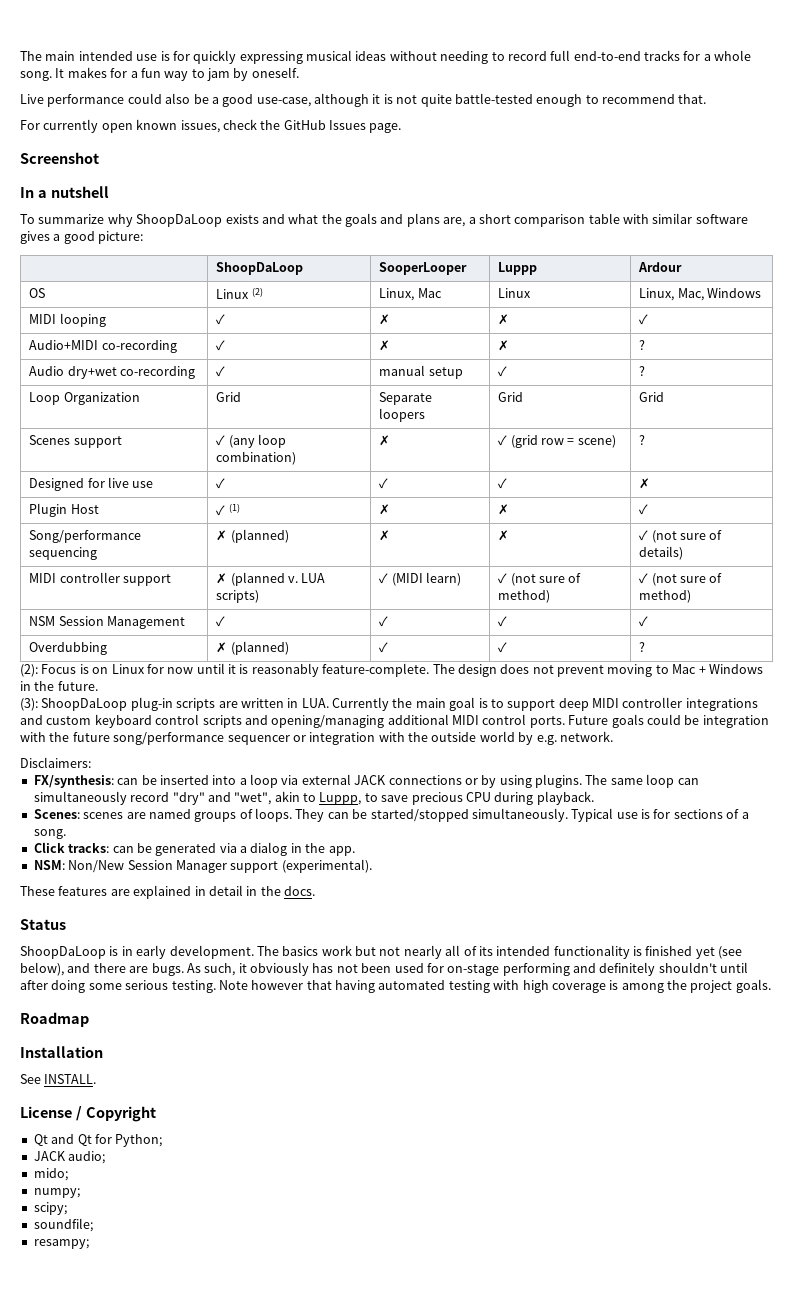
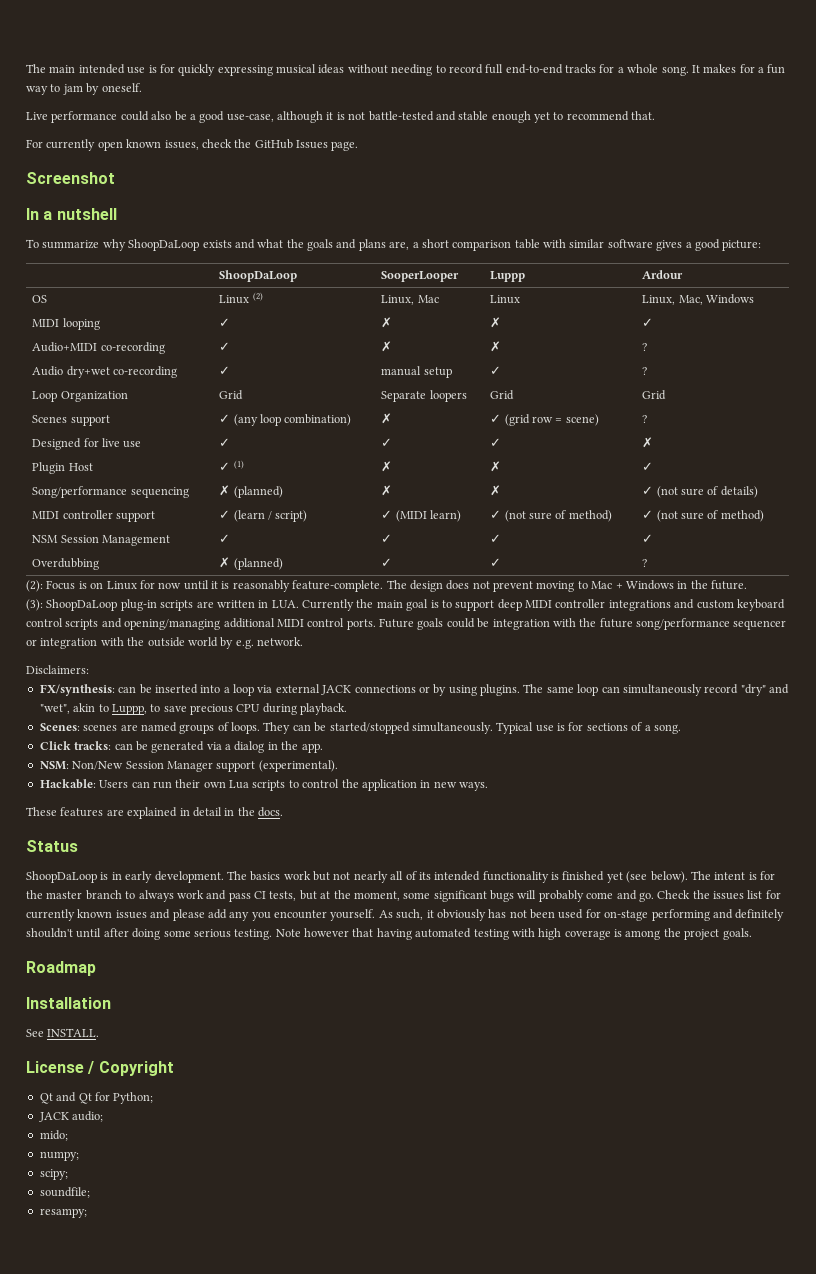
[420,93,583,107] quite battle-tested enough -> [368,111,550,123] battle-tested and stable enough yet
[216,572,326,586] [216,590,260,603] ✗ (planned v. LUA scripts) -> [219,510,308,522] ✓ (learn / script)
(372, 866) none -> [39,779,488,791] // Hackable: Users can run their own Lua scripts to control the application in new ways.
[20,962,184,976] below), and there are bugs. -> [650,871,775,883] [26,890,781,902] [26,909,376,921] below). The intent is for the master branch to always work and pass CI tests, but at the moment, some significant bugs will probably come and go. Check the issues list for currently known issues and please add any you encounter yourself.

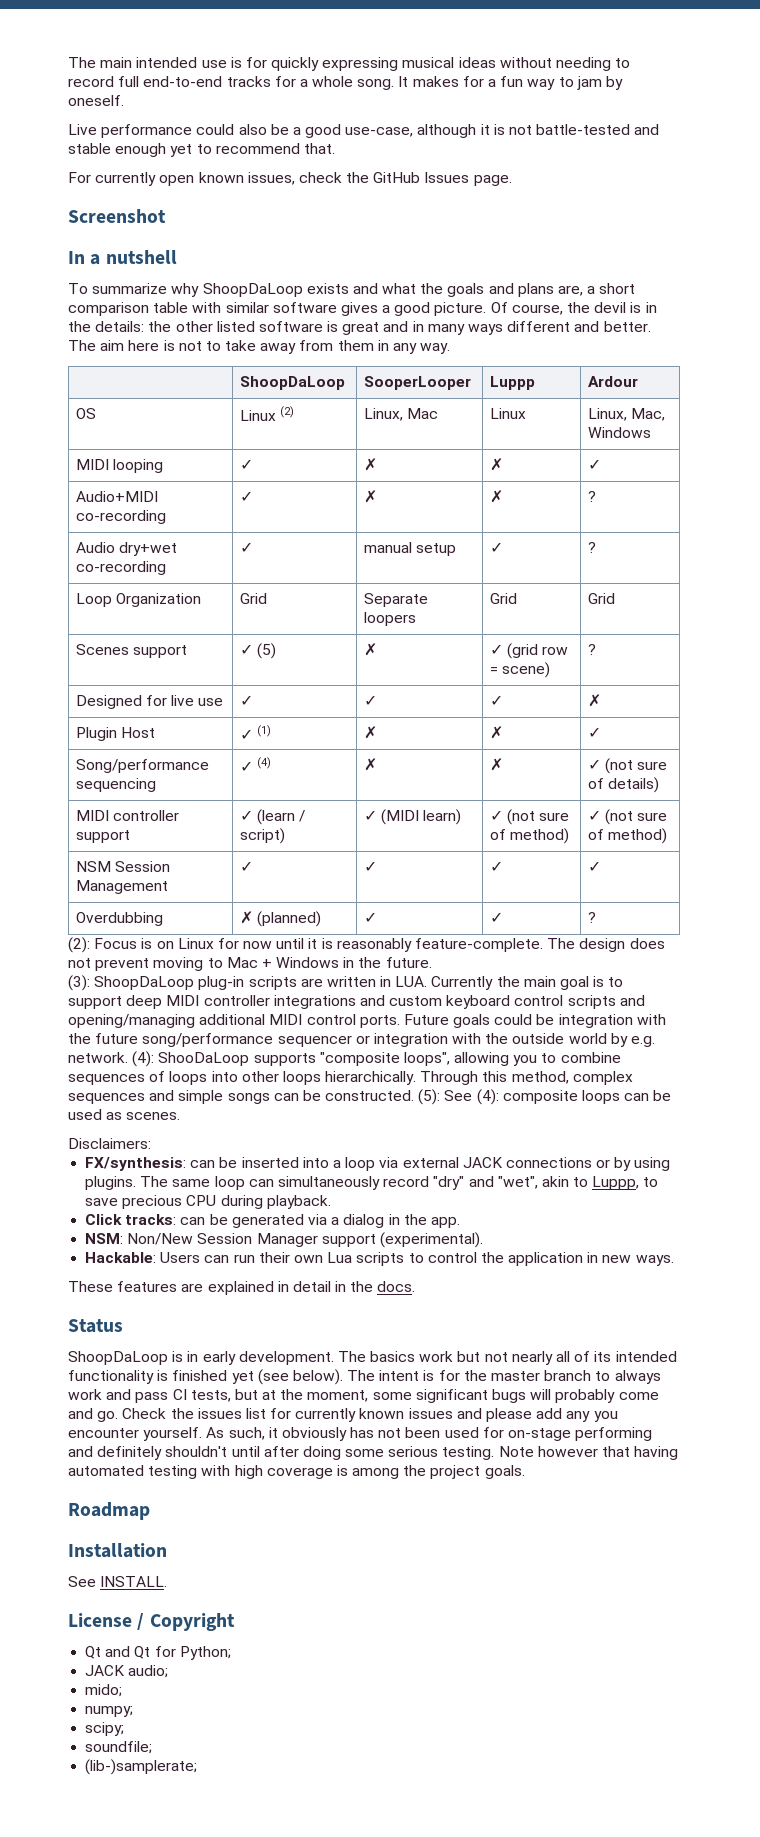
[722,240,762,251] picture: -> [434,302,657,316] [68,321,651,335] [68,340,451,354] picture. Of course, the devil is in the details: the other listed software is great and in many ways different and better. The aim here is not to take away from them in any way.
[233,414,352,426] (any loop combination) -> [256,643,276,659] (5)
[219,485,283,498] ✗ (planned) -> [239,757,271,772] ✓ (4)
(303, 641) none -> [132,1051,621,1067] [68,1071,633,1085] [68,1089,672,1105] [68,1109,181,1120] (4): ShooDaLoop supports "composite loops", allowing you to combine sequences of loops into other loops hierarchically. Through this method, complex sequences and simple songs can be constructed. (5): See (4): composite loops can be used as scenes.
[39,722,681,734] // Scenes: scenes are named groups of loops. They can be started/stopped simultaneously. Typical use is for sections of a song. -> (331, 1202) none
[39,1208,87,1218] resampy; -> [85,1759,198,1775] (lib-)samplerate;

